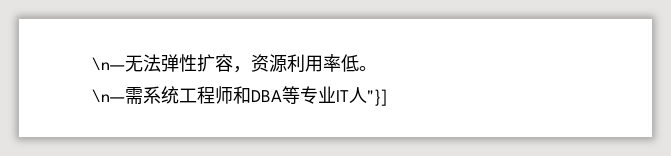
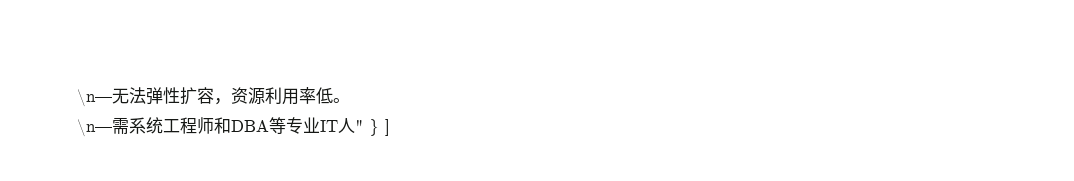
[367,89,387,106] "}] -> [355,119,390,136] " } ]

